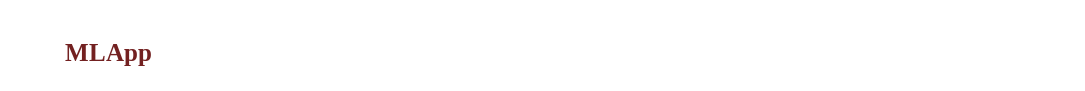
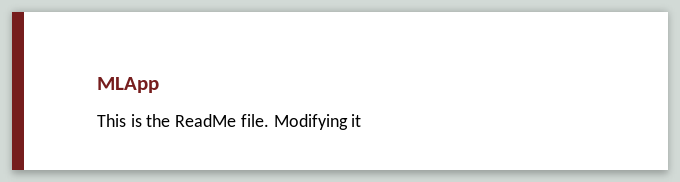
(152, 55) none -> [97,114,362,130] // This is the ReadMe file. Modifying it

